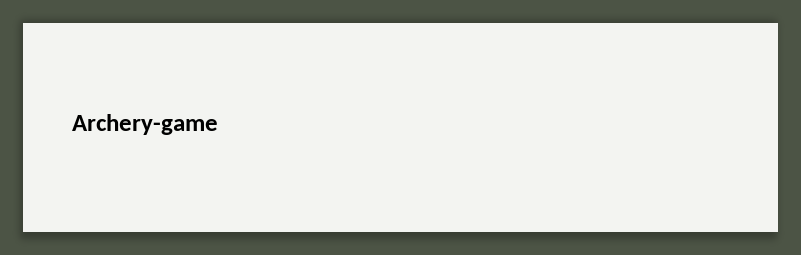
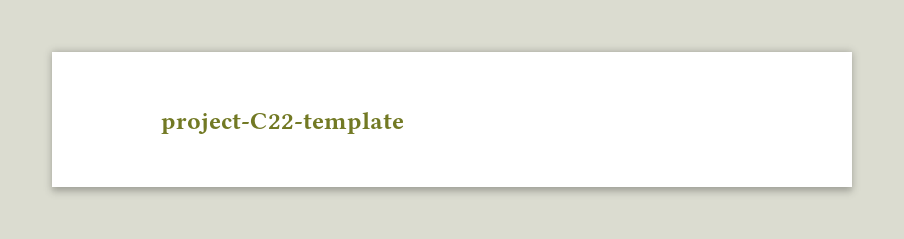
[72,114,218,135] Archery-game -> [161,112,404,134] project-C22-template

